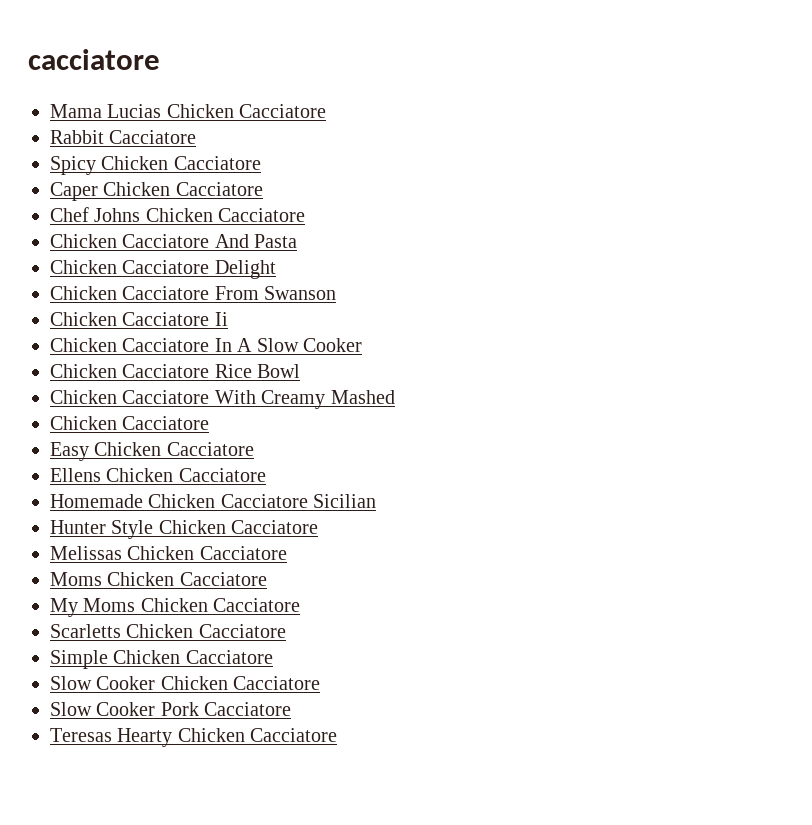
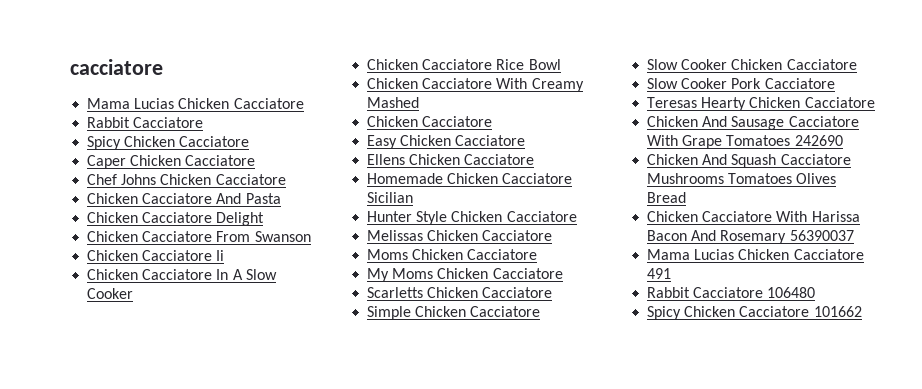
(338, 735) none -> [647,116,859,130] [647,135,843,149] [647,154,851,168] [647,173,837,184] [647,192,687,203] [647,211,860,222] [647,230,854,244] [647,249,864,260] [647,268,672,279] [647,287,816,298] [647,306,862,320] // Chicken And Sausage Cacciatore With Grape Tomatoes 242690 // Chicken And Squash Cacciatore Mushrooms Tomatoes Olives Bread // Chicken Cacciatore With Harissa Bacon And Rosemary 56390037 // Mama Lucias Chicken Cacciatore 491 // Rabbit Cacciatore 106480 // Spicy Chicken Cacciatore 101662

